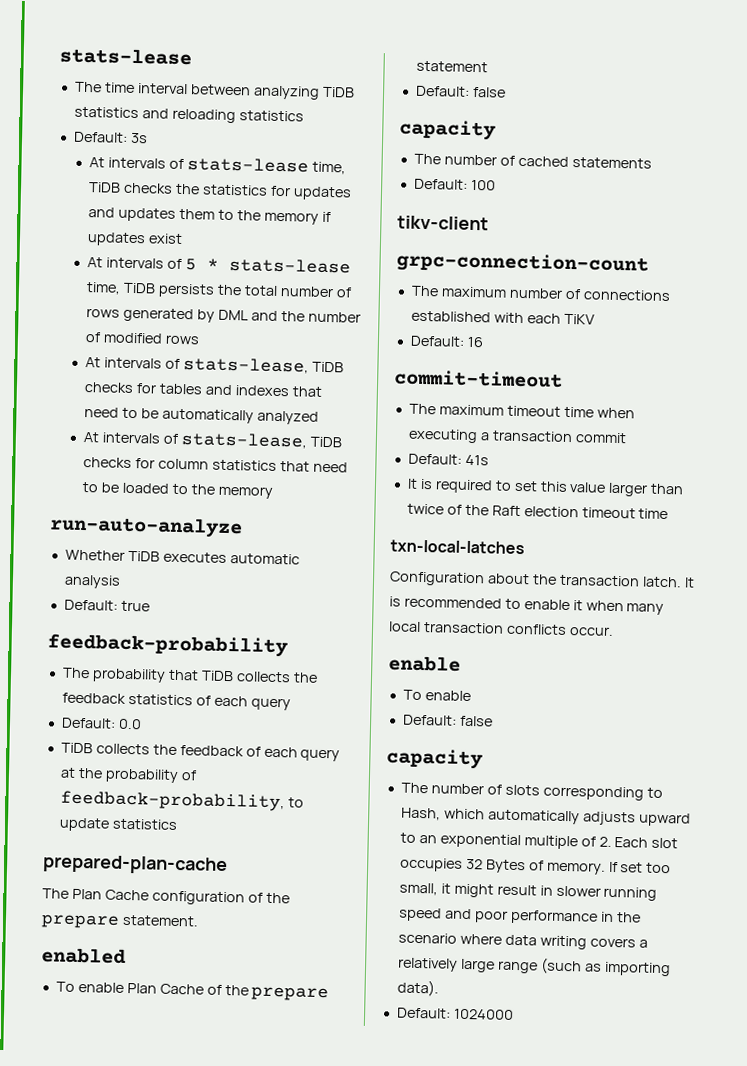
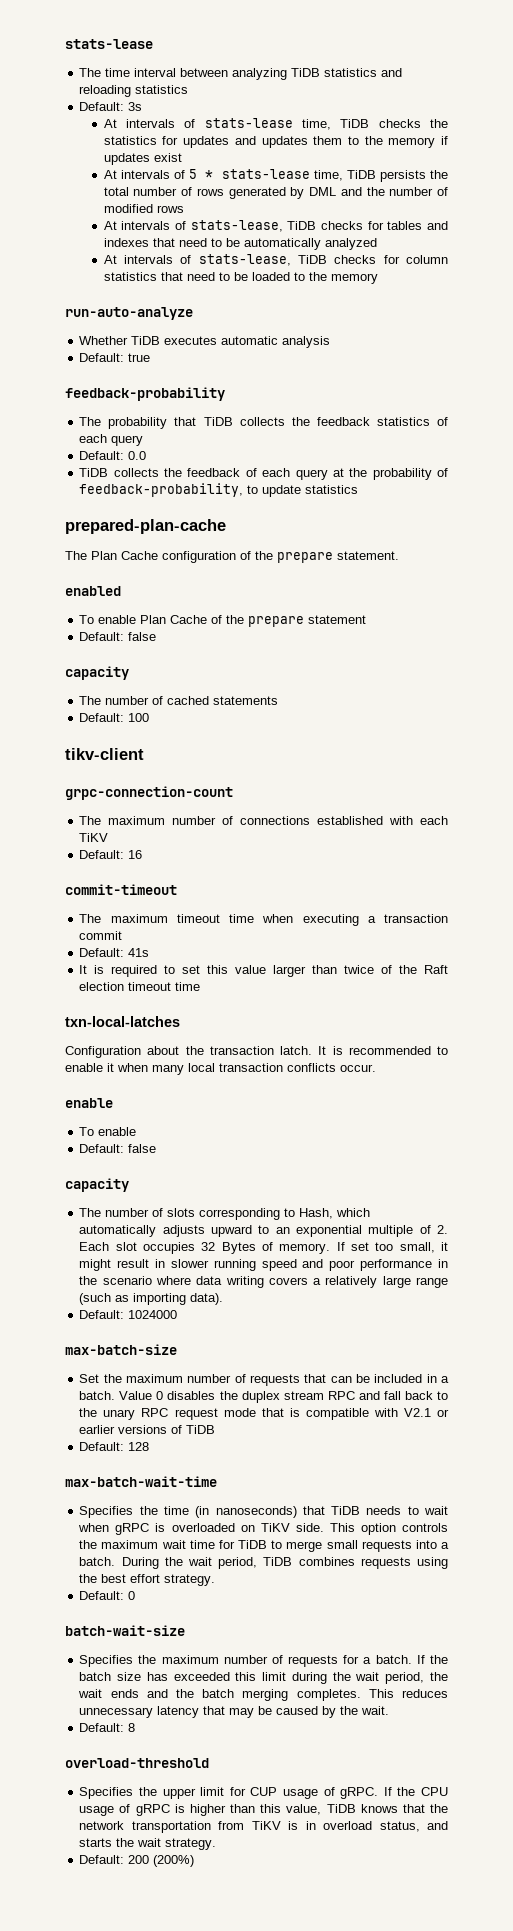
(514, 1014) none -> [65,1344,177,1355] [79,1374,449,1386] [79,1391,448,1403] [79,1408,449,1420] [79,1425,216,1434] [79,1442,150,1451] [65,1476,217,1487] [79,1506,449,1518] [78,1523,448,1535] [79,1540,449,1552] [79,1557,448,1569] [79,1574,216,1586] [79,1591,136,1600] [65,1625,185,1636] [79,1655,449,1667] [79,1672,448,1684] [78,1689,448,1701] [79,1706,390,1718] [79,1723,136,1732] [65,1758,209,1768] [79,1787,448,1799] [79,1804,448,1816] [79,1821,448,1833] [79,1838,217,1850] [79,1855,195,1867] // max-batch-size // Set the maximum number of requests that can be included in a batch. Value 0 disables the duplex stream RPC and fall back to the unary RPC request mode that is compatible with V2.1 or earlier versions of TiDB // Default: 128 // max-batch-wait-time // Specifies the time (in nanoseconds) that TiDB needs to wait when gRPC is overloaded on TiKV side. This option controls the maximum wait time for TiDB to merge small requests into a batch. During the wait period, TiDB combines requests using the best effort strategy. // Default: 0 // batch-wait-size // Specifies the maximum number of requests for a batch. If the batch size has exceeded this limit during the wait period, the wait ends and the batch merging completes. This reduces unnecessary latency that may be caused by the wait. // Default: 8 // overload-threshold // Specifies the upper limit for CUP usage of gRPC. If the CPU usage of gRPC is higher than this value, TiDB knows that the network transportation from TiKV is in overload status, and starts the wait strategy. // Default: 200 (200%)

